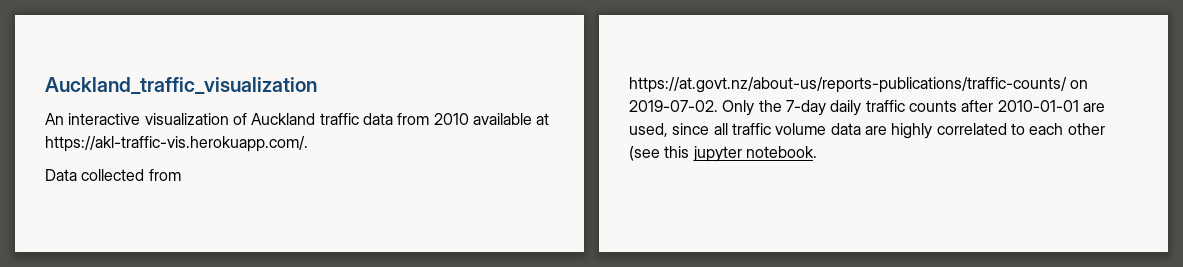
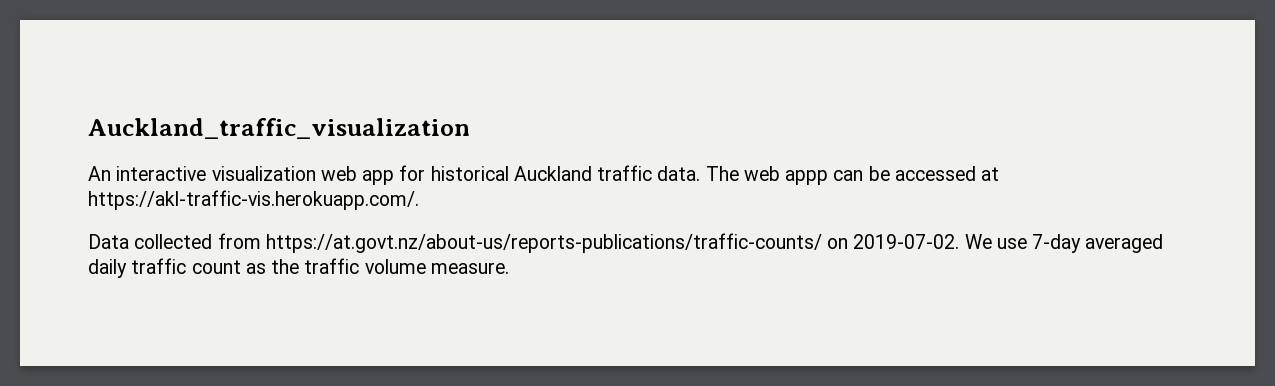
[232,113,532,125] of Auckland traffic data from 2010 available -> [320,165,976,185] web app for historical Auckland traffic data. The web appp can be accessed
[722,100,1105,116] [629,123,1105,139] [629,146,817,162] Only the 7-day daily traffic counts after 2010-01-01 are used, since all traffic volume data are highly correlated to each other (see this jupyter notebook. -> [964,234,1164,253] [88,258,509,278] We use 7-day averaged daily traffic count as the traffic volume measure.

